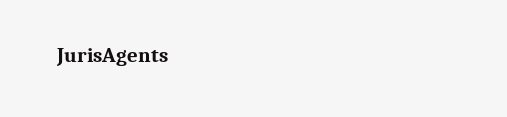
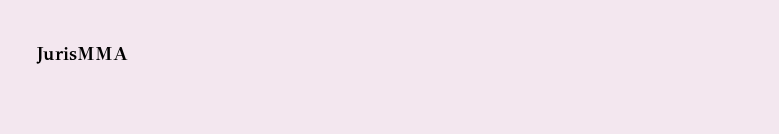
[56,48,168,66] JurisAgents -> [36,47,128,64] JurisMMA

